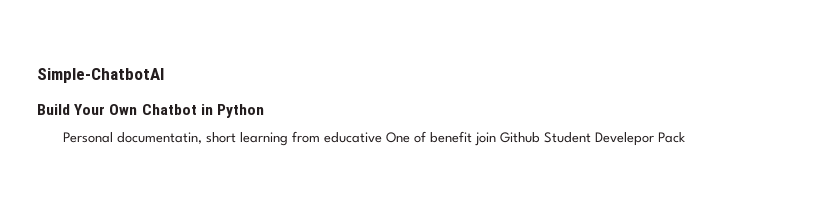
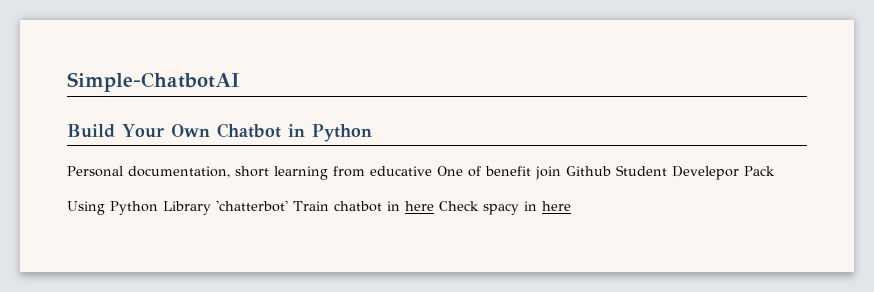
[116,132,202,144] documentatin, -> [128,166,230,178] documentation,
(685, 137) none -> [67,200,571,215] // Using Python Library 'chatterbot' Train chatbot in here Check spacy in here

